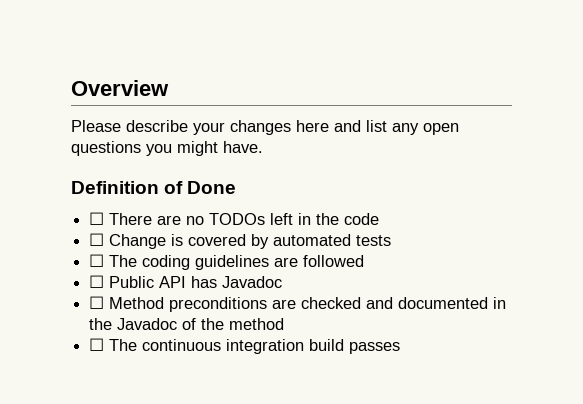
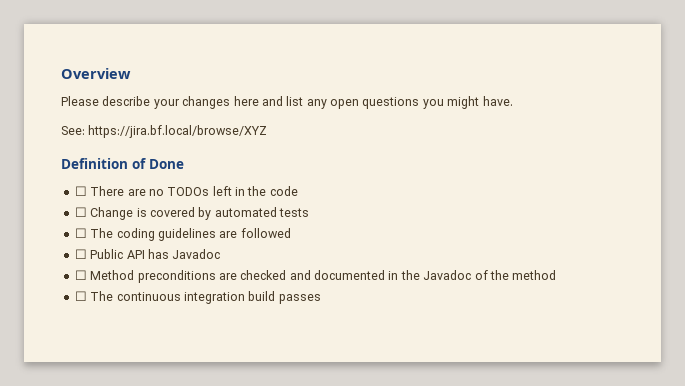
(263, 147) none -> [61,125,268,138] // See: https://jira.bf.local/browse/XYZ

